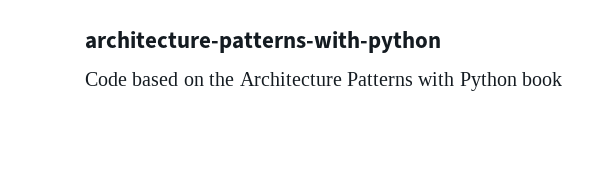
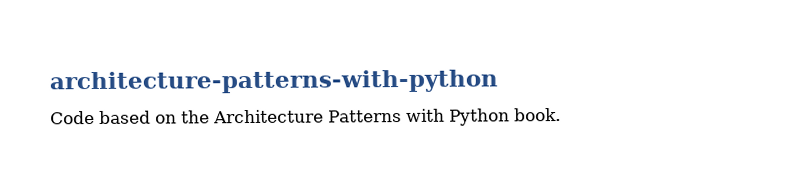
[522,72,563,86] book -> [514,107,561,122] book.

